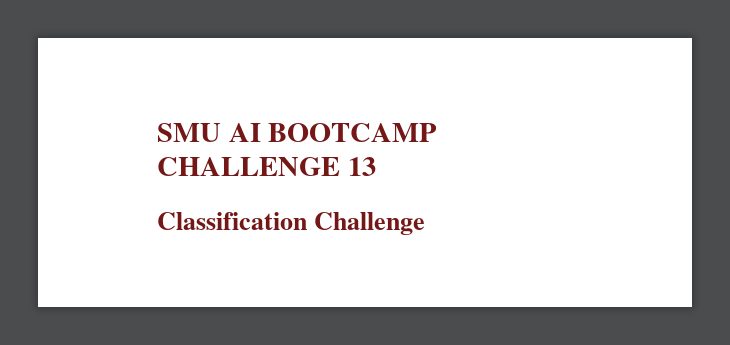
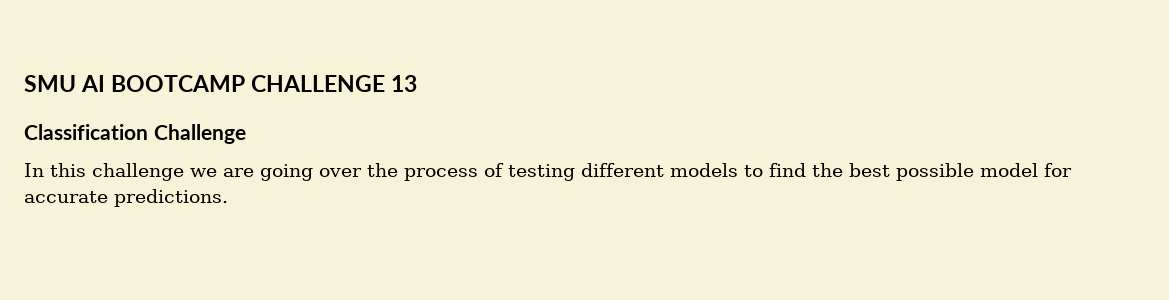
(426, 223) none -> [24,163,1072,181] [24,189,228,207] // In this challenge we are going over the process of testing different models to find the best possible model for accurate predictions.

